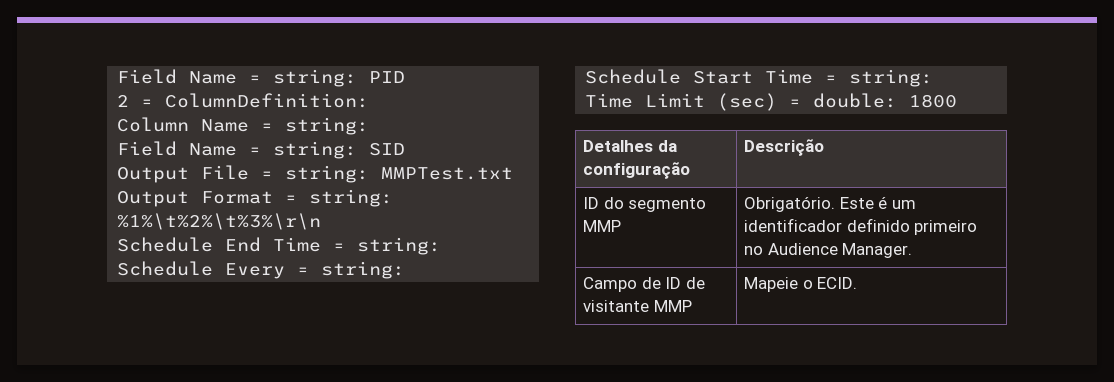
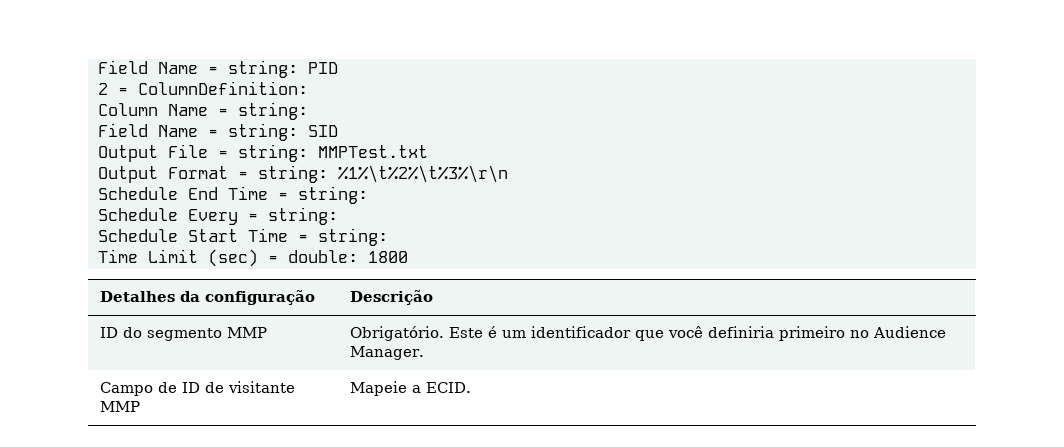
[846,218,910,232] definido -> [635,326,775,341] que você definiria
[802,280,813,289] o -> [412,385,422,393] a

